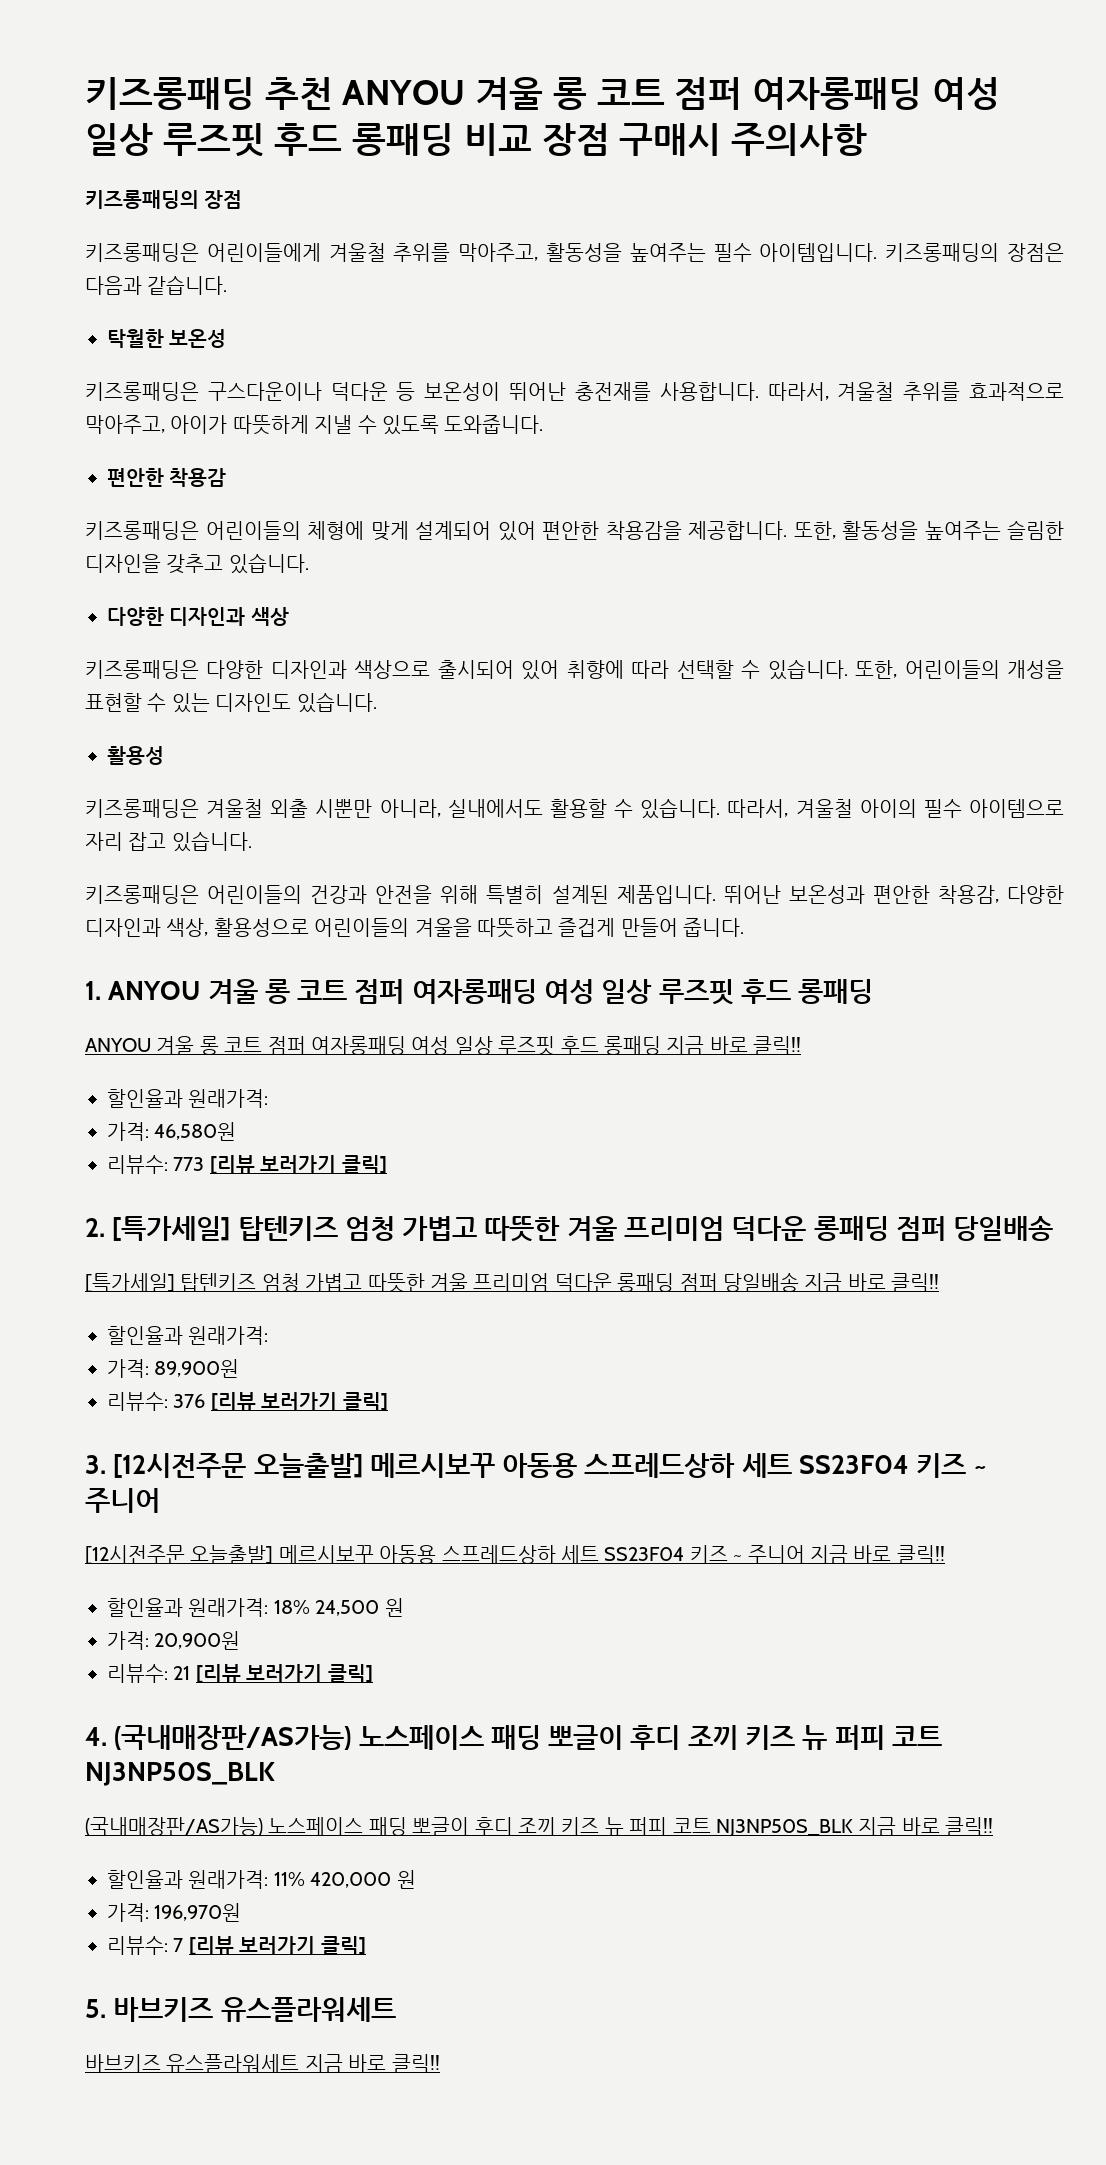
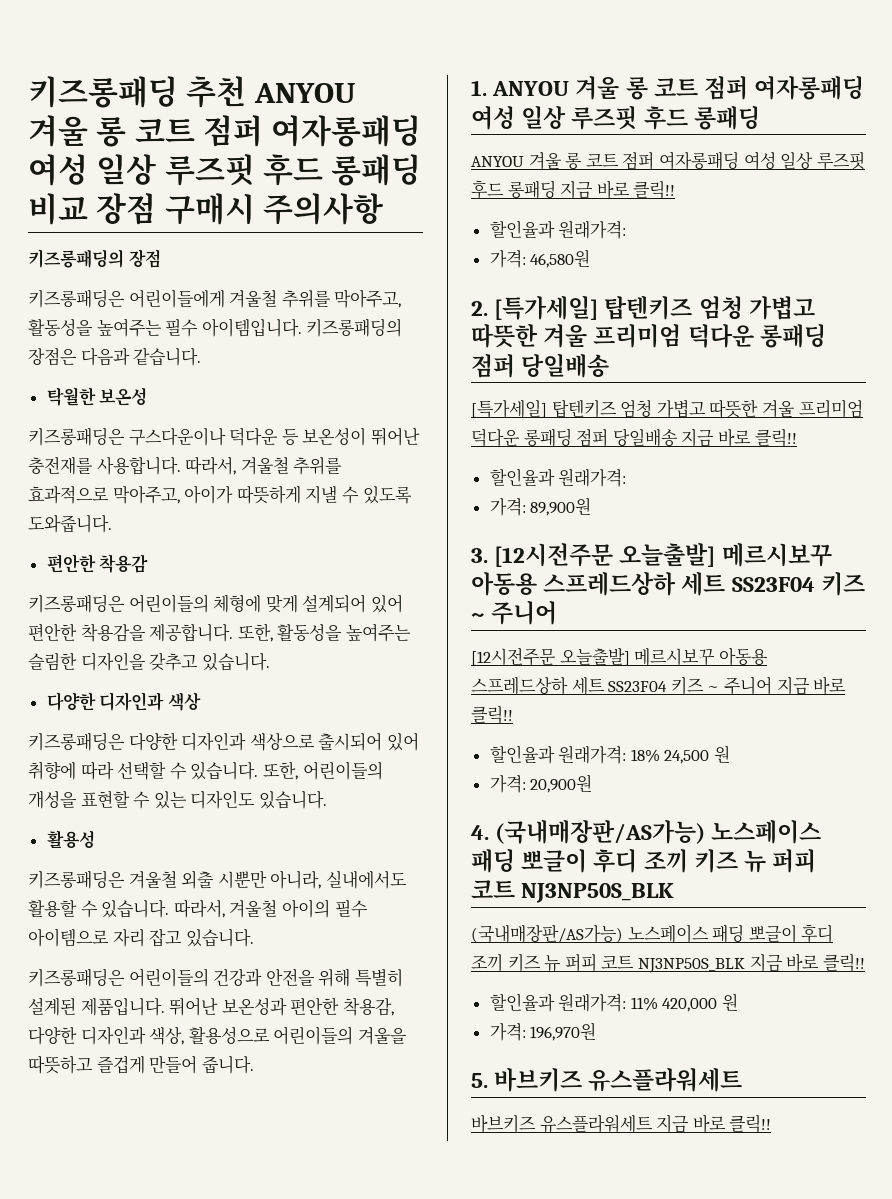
[107,1155,387,1174] // 리뷰수: 773 [리뷰 보러가기 클릭] -> (591, 258) none
[107,1392,388,1411] // 리뷰수: 376 [리뷰 보러가기 클릭] -> (592, 506) none
[107,1664,373,1683] // 리뷰수: 21 [리뷰 보러가기 클릭] -> (593, 783) none
[107,1936,366,1955] // 리뷰수: 7 [리뷰 보러가기 클릭] -> (597, 1031) none

